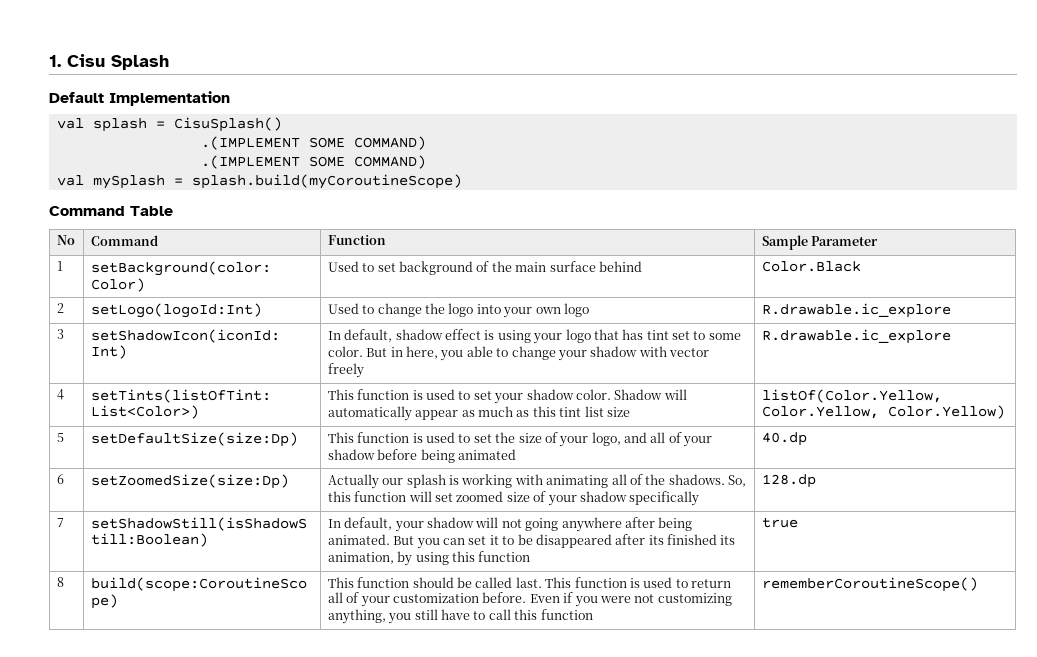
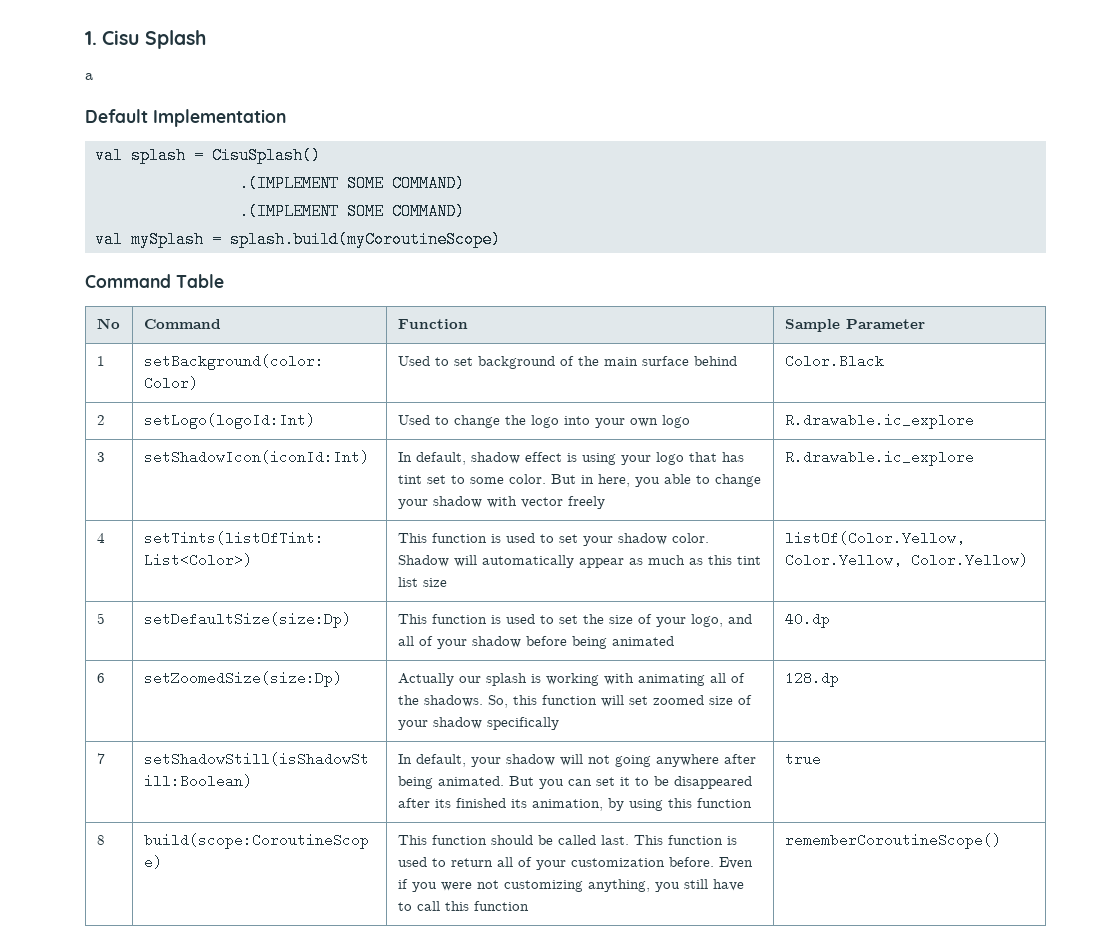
(169, 62) none -> [85,73,93,80] // a

